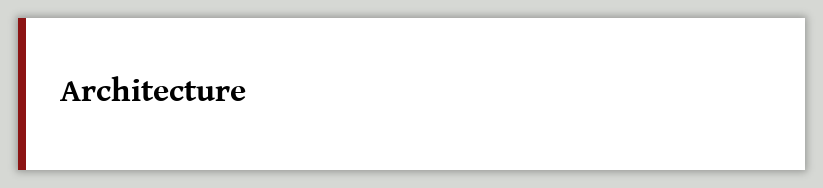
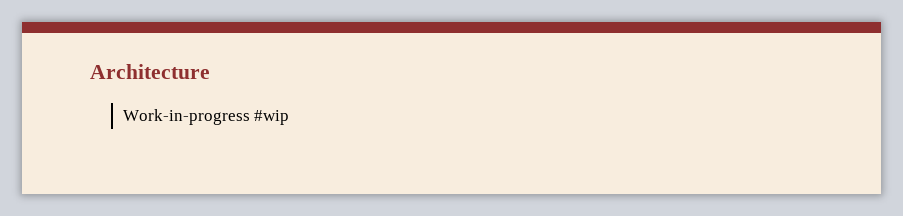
(246, 88) none -> [122,109,290,125] // Work-in-progress #wip

